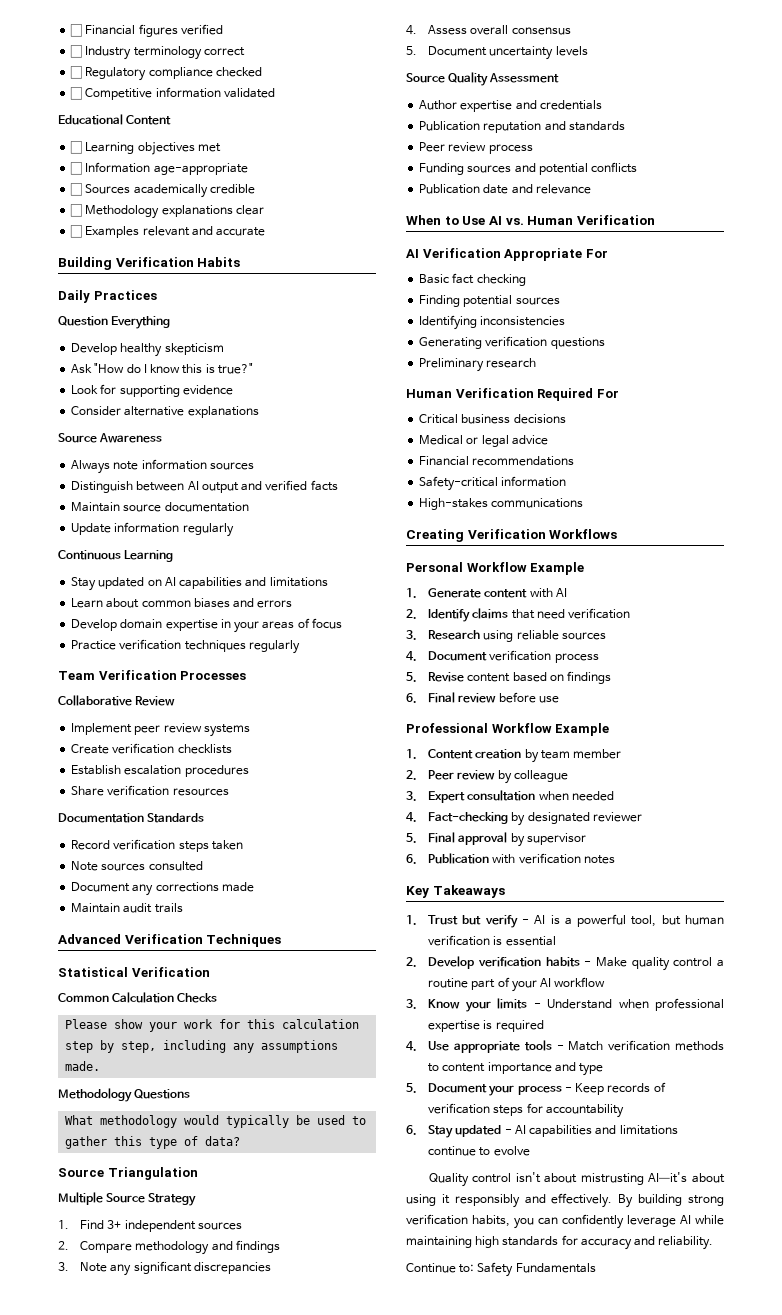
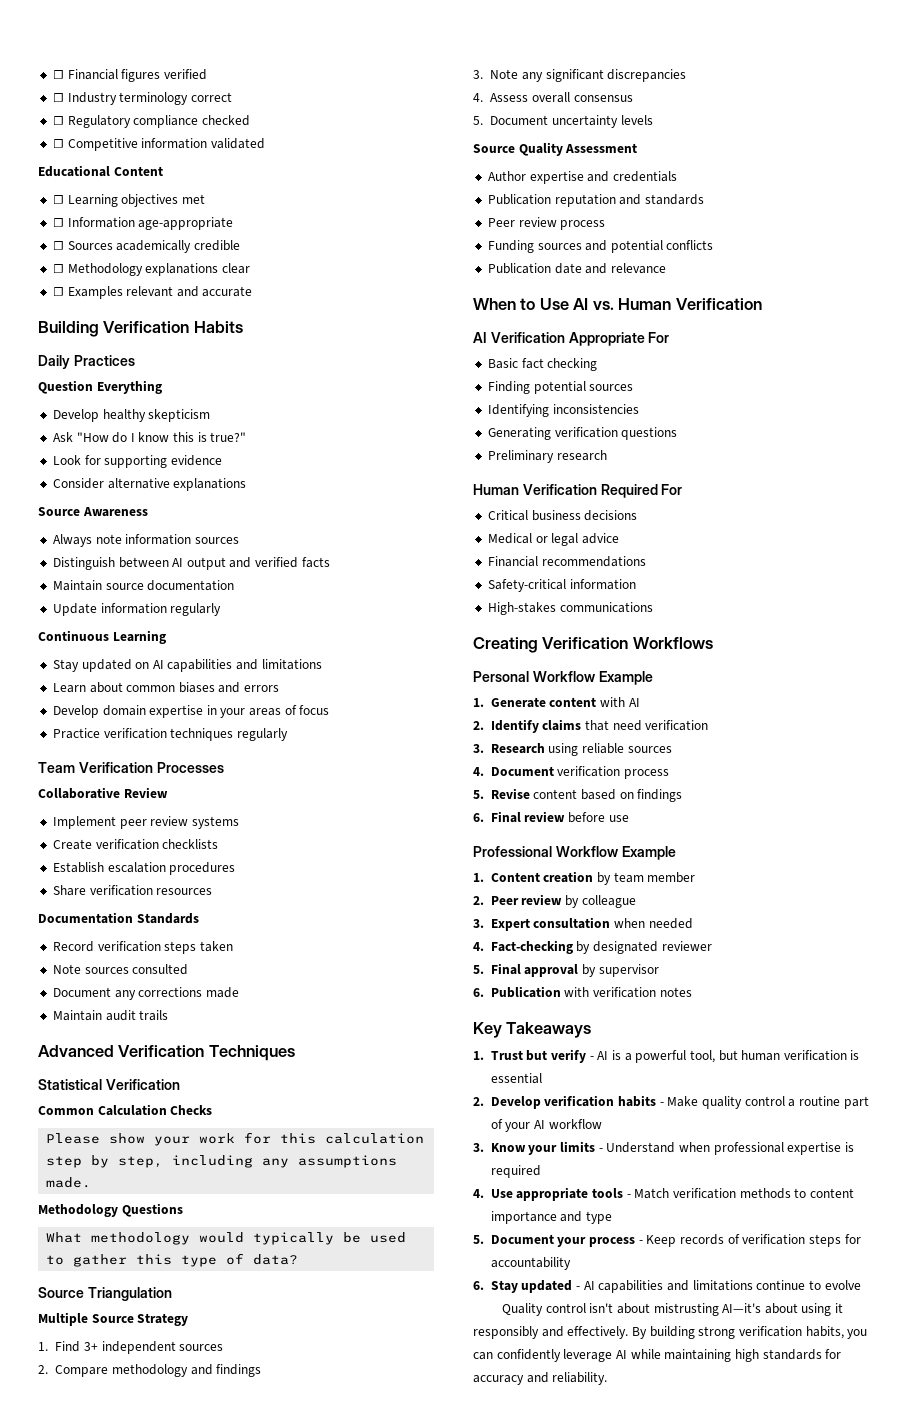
[406,1262,596,1277] // Continue to: Safety Fundamentals -> (608, 1378) none

